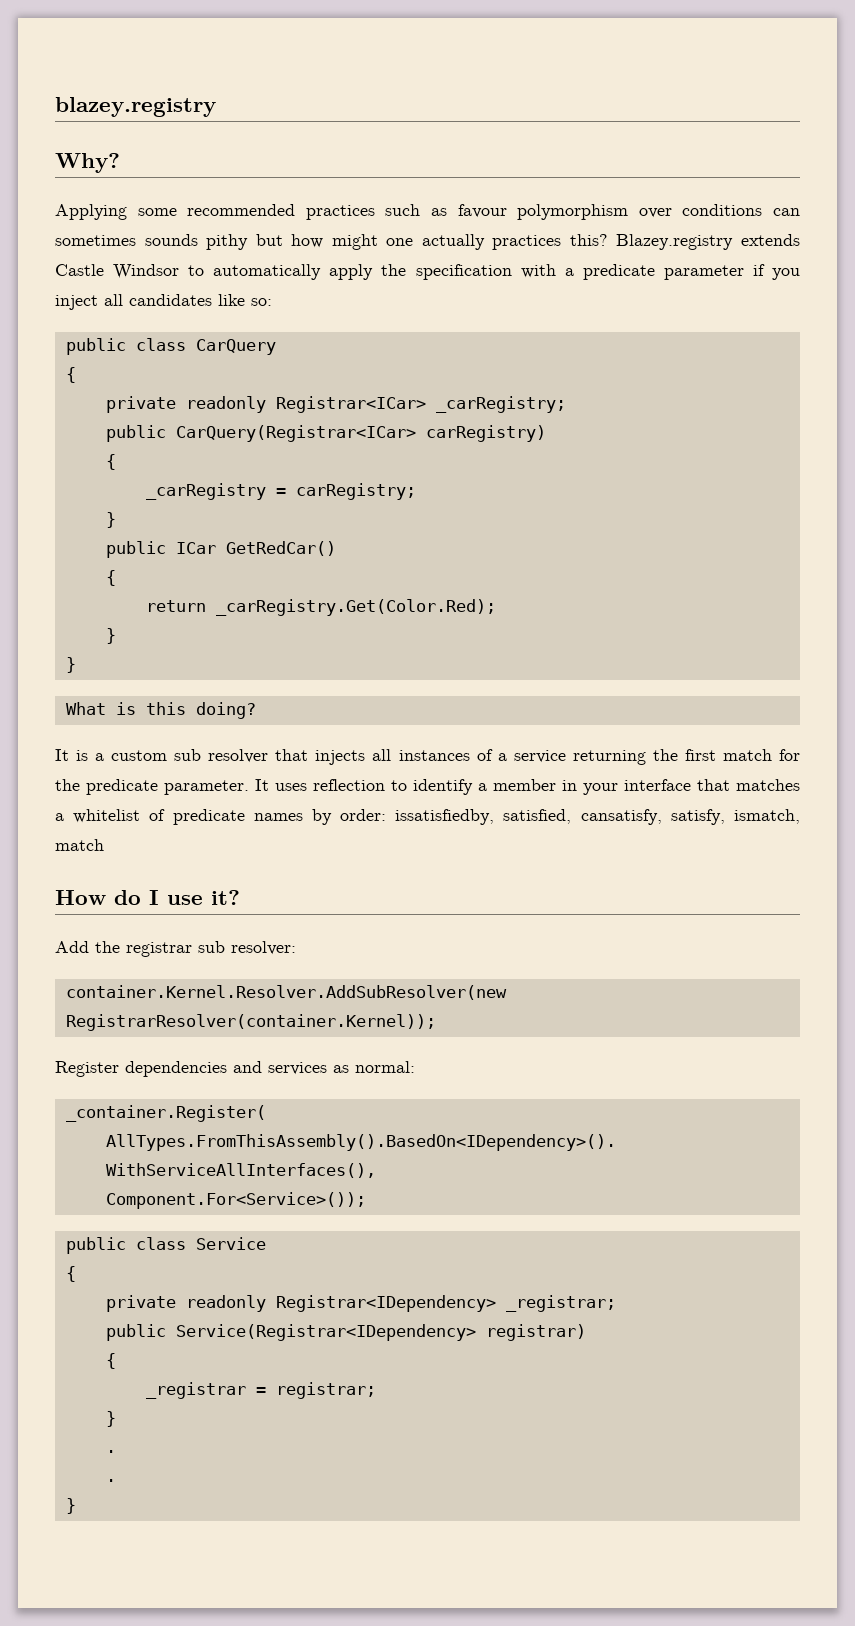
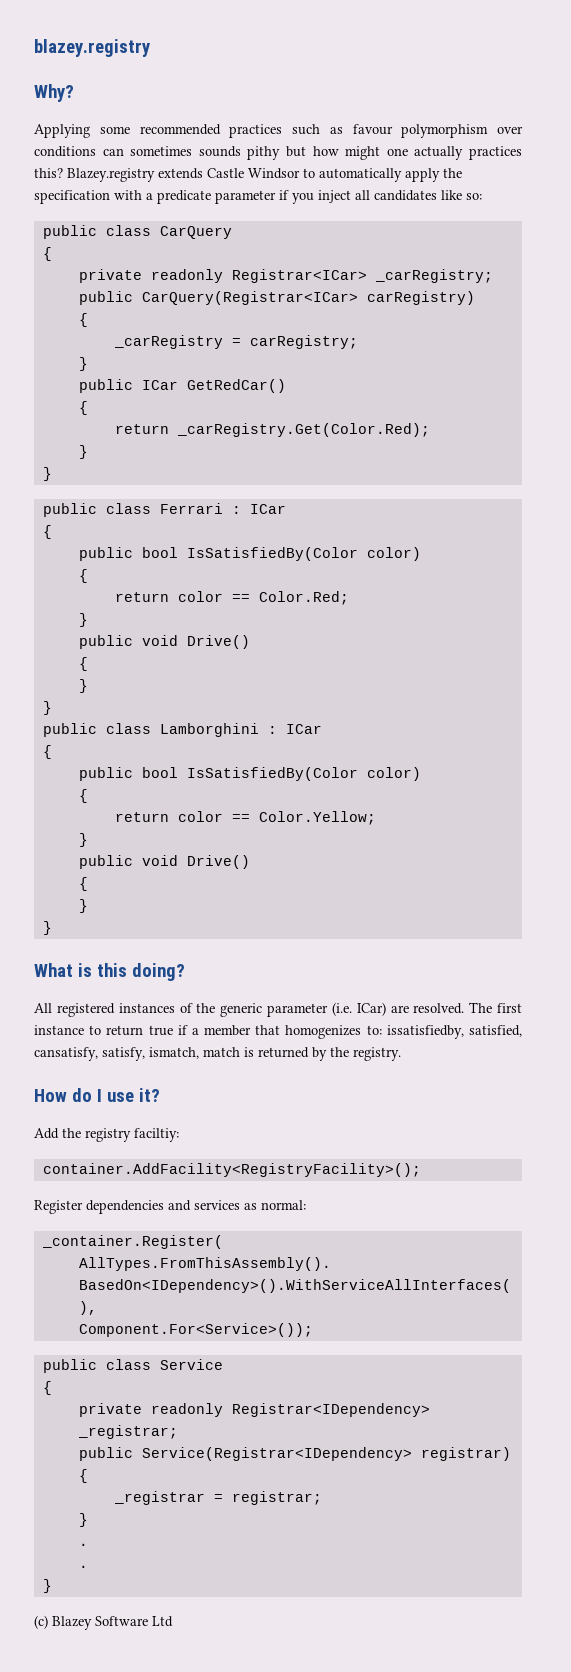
[65,702,256,719] [55,749,800,765] [55,779,800,795] [55,809,387,825] What is this doing? // It is a custom sub resolver that injects all instances of a service returning the first match for the predicate parameter. It uses reflection to identify a member in your interface that matches a whitelist of predicate names by order: -> [42,503,286,517] [42,525,52,539] [78,547,421,561] [78,569,88,583] [114,591,349,605] [78,613,88,627] [78,635,250,649] [78,657,88,671] [78,679,88,693] [42,701,52,715] [42,723,322,737] [42,745,52,759] [78,767,421,781] [78,789,88,803] [114,811,376,825] [78,833,88,847] [78,855,250,869] [78,877,88,891] [78,899,88,913] [42,921,52,935] [34,963,185,981] [34,1002,522,1017] [34,1025,382,1039] public class Ferrari : ICar // { // public bool IsSatisfiedBy(Color color) // { // return color == Color.Red; // } // public void Drive() // { // } // } // public class Lamborghini : ICar // { // public bool IsSatisfiedBy(Color color) // { // return color == Color.Yellow; // } // public void Drive() // { // } // } // What is this doing? // All registered instances of the generic parameter (i.e. ICar) are resolved. The first instance to return true if a member that homogenizes to:
(104, 845) none -> [244,1047,401,1061] is returned by the registry.
[126,941,296,957] [65,985,507,1000] [65,1014,436,1031] registrar sub resolver: // container.Kernel.Resolver.AddSubResolver(new RegistrarResolver(container.Kernel)); -> [85,1128,179,1142] [42,1163,421,1177] registry faciltiy: // container.AddFacility<RegistryFacility>();
(76, 1506) none -> [34,1615,173,1630] // (c) Blazey Software Ltd

